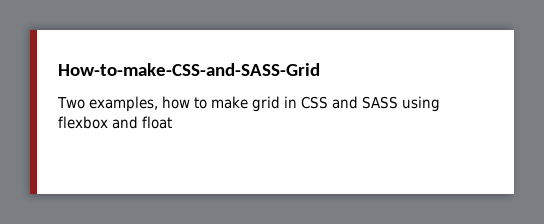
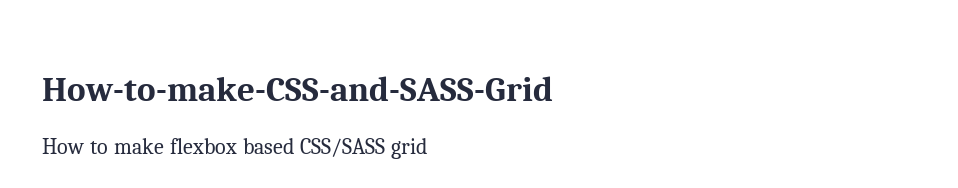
[57,96,440,112] [58,116,172,129] Two examples, how to make grid in CSS and SASS using flexbox and float -> [42,138,427,159] How to make flexbox based CSS/SASS grid

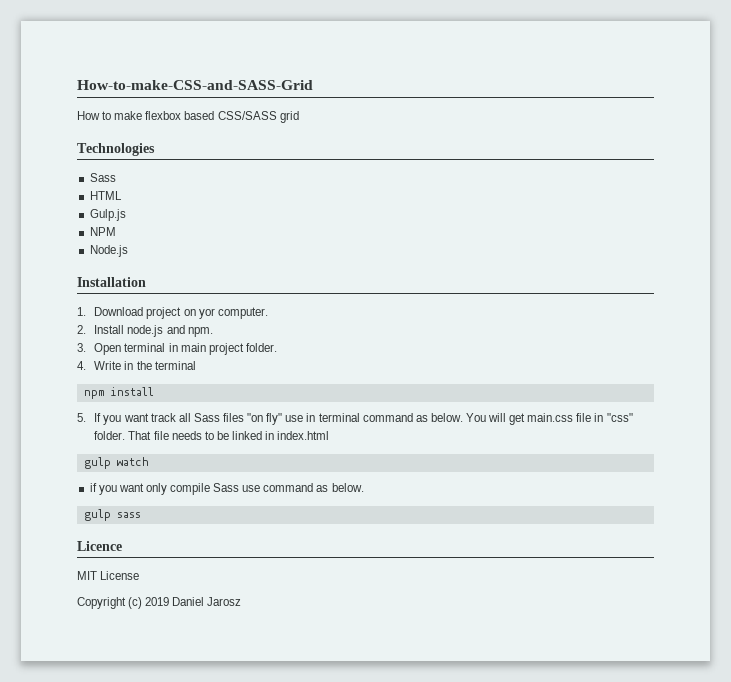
(427, 148) none -> [77,143,155,156] [89,173,116,182] [89,191,122,200] [89,209,126,221] [89,227,116,236] [89,245,128,257] [77,277,146,287] [77,307,268,319] [77,325,213,337] [77,343,277,355] [77,361,196,370] [83,387,154,399] [77,413,633,425] [94,431,330,440] [83,457,149,469] [89,483,364,495] [83,509,141,521] [77,541,122,551] [77,571,140,580] [77,597,242,609] // Technologies // Sass // HTML // Gulp.js // NPM // Node.js // Installation // 1. Download project on yor computer. // 2. Install node.js and npm. // 3. Open terminal in main project folder. // 4. Write in the terminal // npm install // 5. If you want track all Sass files "on fly" use in terminal command as below. You will get main.css file in "css" folder. That file needs to be linked in index.html // gulp watch // if you want only compile Sass use command as below. // gulp sass // Licence // MIT License // Copyright (c) 2019 Daniel Jarosz

